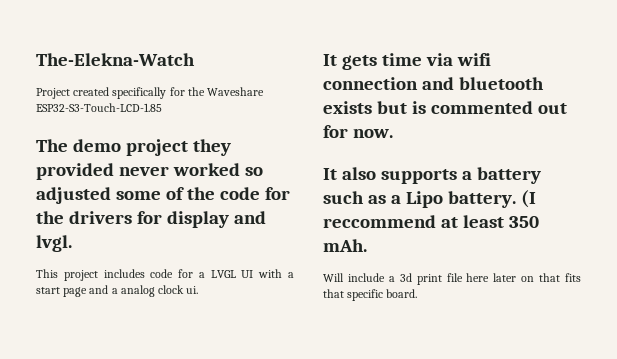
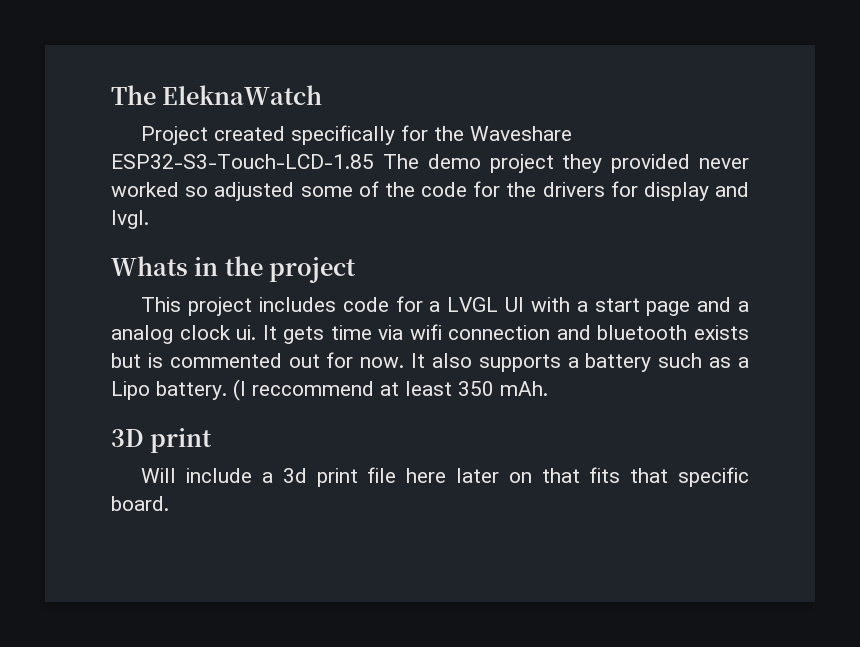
[36,53,195,66] The-Elekna-Watch -> [111,85,323,105] The EleknaWatch
(162, 107) // -> (374, 161) none
(72, 243) none -> [111,256,357,283] // Whats in the project
(199, 290) // -> (257, 332) none
(393, 133) // -> (405, 362) none
(367, 245) none -> [111,428,213,453] // 3D print

